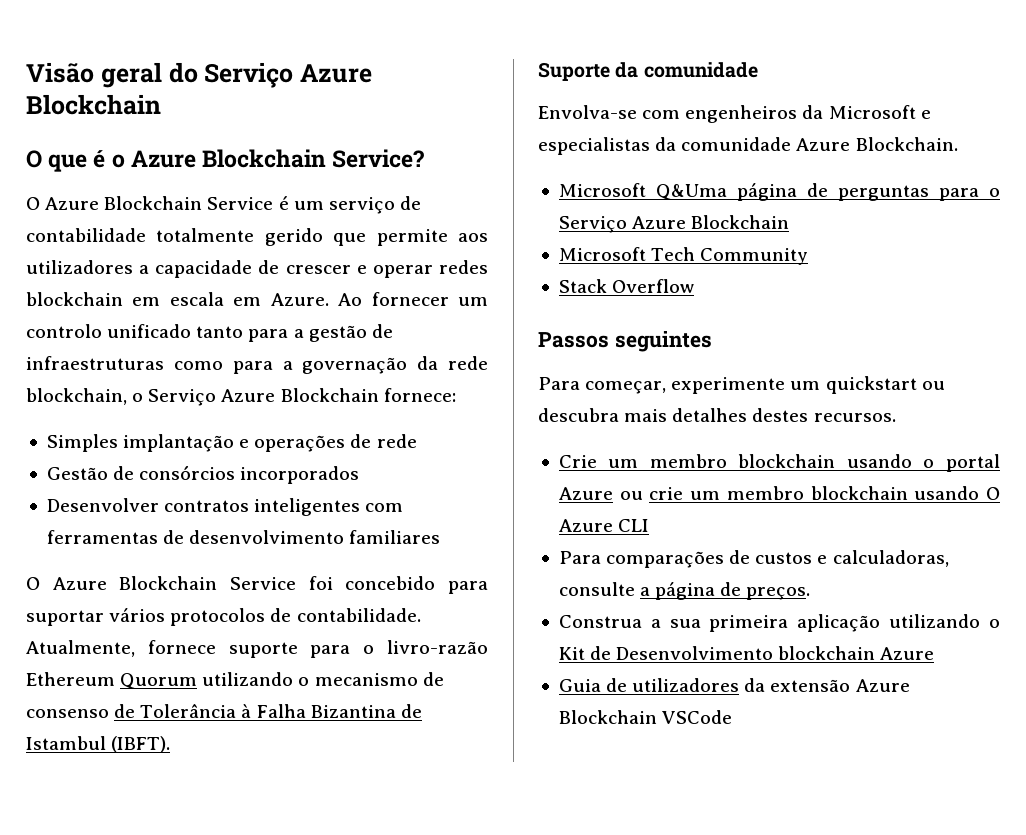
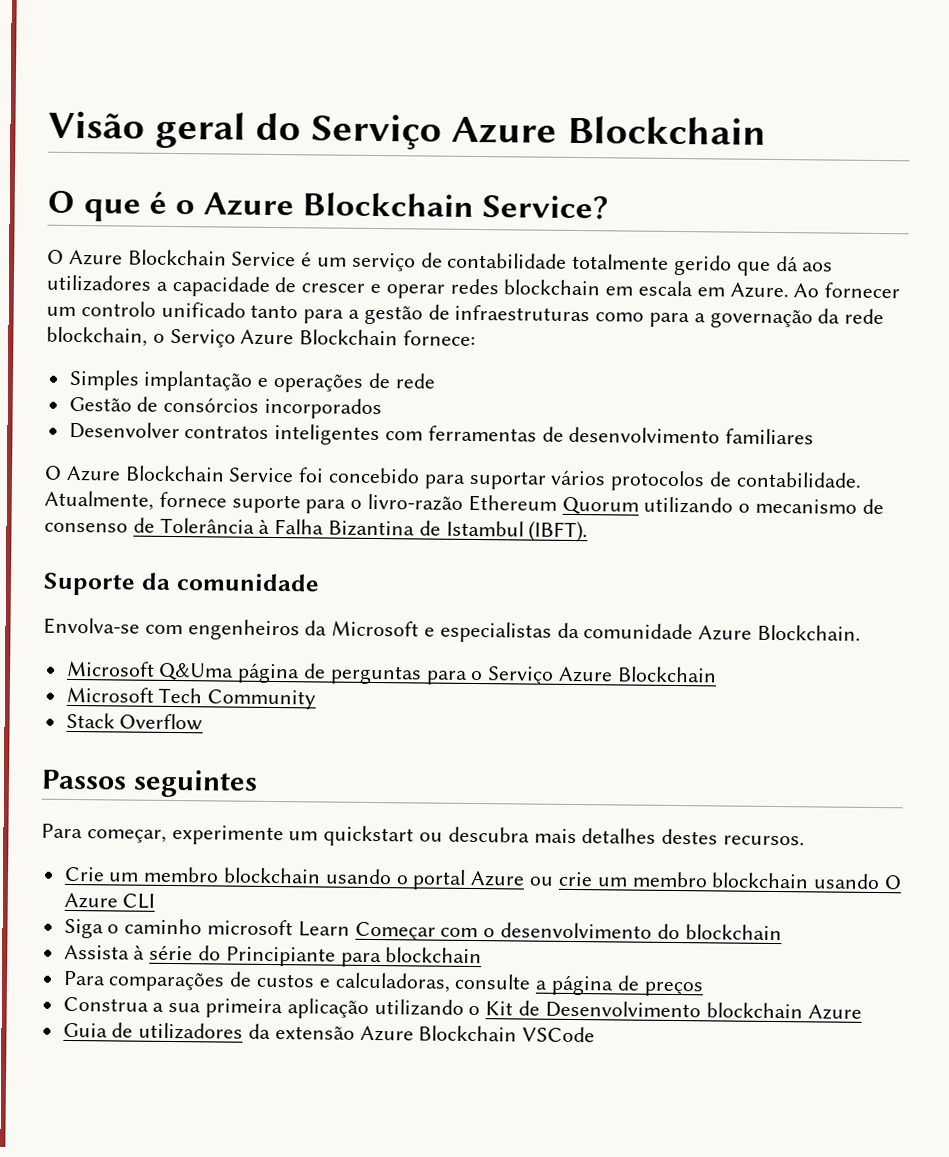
[376,229,448,246] permite -> [775,255,799,272] dá
(650, 525) none -> [63,918,782,941] [63,944,483,968] // Siga o caminho microsoft Learn Começar com o desenvolvimento do blockchain // Assista à série do Principiante para blockchain
[746,587,811,600] preços. -> [643,981,703,997] preços

